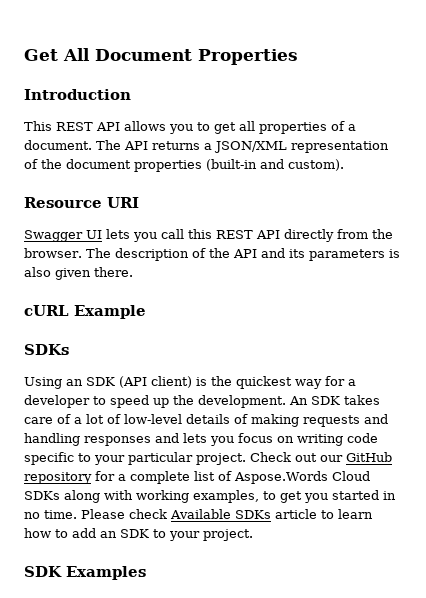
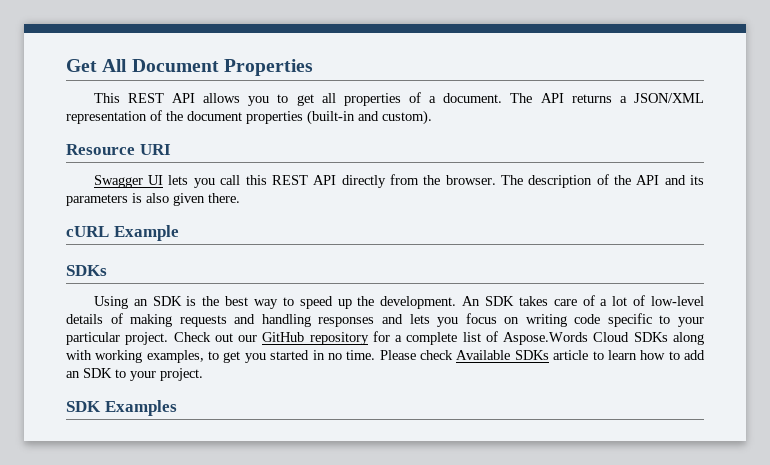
[24,89,131,100] // Introduction -> (313, 67) none
[119,376,356,389] [24,395,90,408] (API client) is the quickest way for a developer -> [186,296,278,309] is the best way

